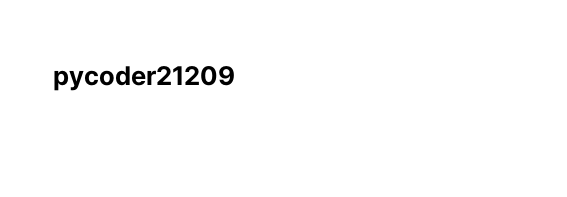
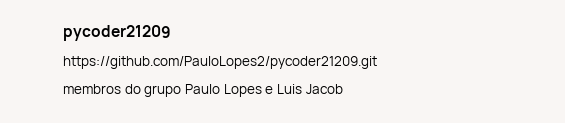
(235, 78) none -> [63,56,377,69] [63,84,343,97] // https://github.com/PauloLopes2/pycoder21209.git // membros do grupo Paulo Lopes e Luis Jacob

